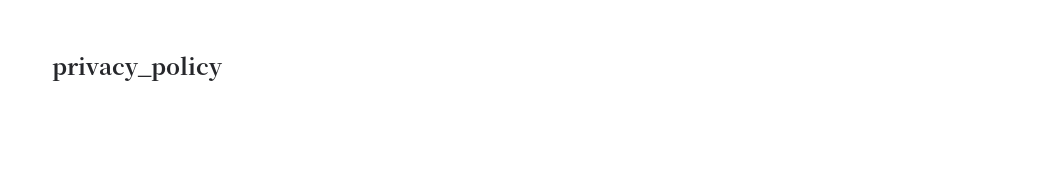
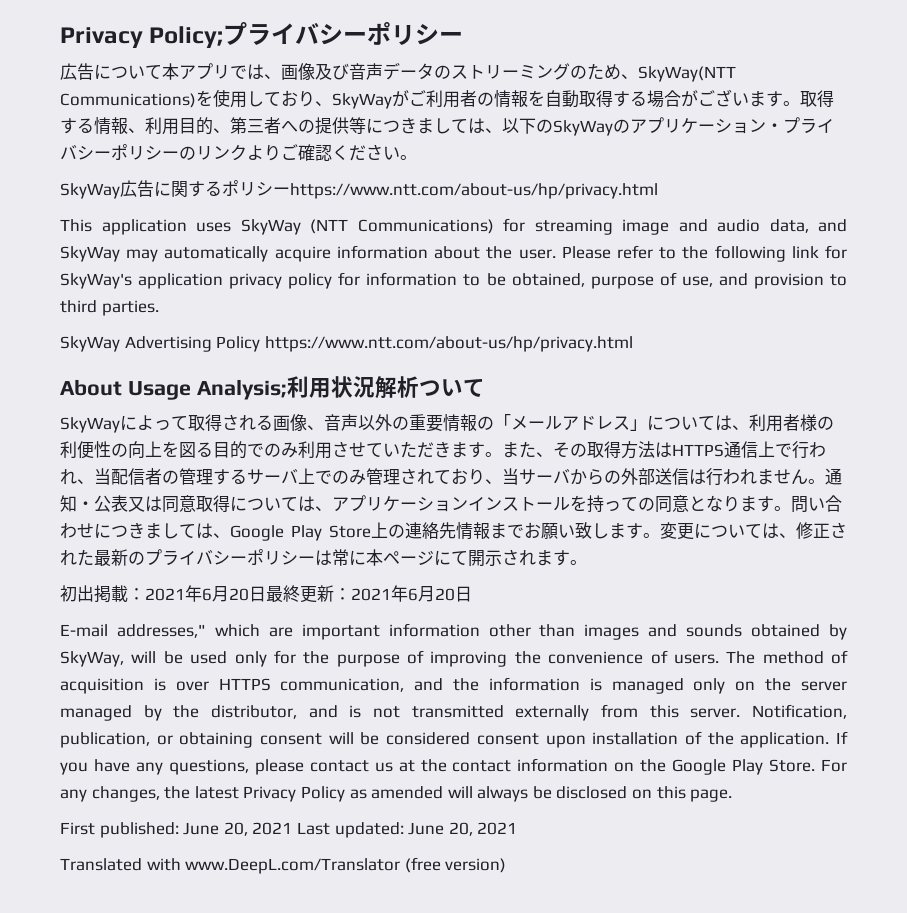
[52,56,223,81] privacy_policy -> [60,22,464,48] [60,62,736,82] [60,89,834,109] [60,117,834,136] [60,144,417,161] [60,180,658,199] [60,218,847,235] [60,245,847,262] [60,272,847,289] [60,300,159,316] [60,336,633,352] [60,376,485,400] [60,414,834,433] [60,441,826,459] [60,468,842,486] [60,495,842,513] [60,522,847,541] [60,549,587,567] [60,585,472,603] [60,623,847,640] [60,650,848,667] [60,677,847,694] [60,704,847,721] [60,731,849,748] [60,758,847,775] [60,786,733,802] [60,822,518,838] [60,857,507,874] Privacy Policy;プライバシーポリシー // 広告について本アプリでは、画像及び音声データのストリーミングのため、SkyWay(NTT Communications)を使用しており、SkyWayがご利用者の情報を自動取得する場合がございます。取得する情報、利用目的、第三者への提供等につきましては、以下のSkyWayのアプリケーション・プライバシーポリシーのリンクよりご確認ください。 // SkyWay広告に関するポリシーhttps://www.ntt.com/about-us/hp/privacy.html // This application uses SkyWay (NTT Communications) for streaming image and audio data, and SkyWay may automatically acquire information about the user. Please refer to the following link for SkyWay's application privacy policy for information to be obtained, purpose of use, and provision to third parties. // SkyWay Advertising Policy https://www.ntt.com/about-us/hp/privacy.html // About Usage Analysis;利用状況解析ついて // SkyWayによって取得される画像、音声以外の重要情報の「メールアドレス」については、利用者様の利便性の向上を図る目的でのみ利用させていただきます。また、その取得方法はHTTPS通信上で行われ、当配信者の管理するサーバ上でのみ管理されており、当サーバからの外部送信は行われません。通知・公表又は同意取得については、アプリケーションインストールを持っての同意となります。問い合わせにつきましては、Google Play Store上の連絡先情報までお願い致します。変更については、修正された最新のプライバシーポリシーは常に本ページにて開示されます。 // 初出掲載：2021年6月20日最終更新：2021年6月20日 // E-mail addresses," which are important information other than images and sounds obtained by SkyWay, will be used only for the purpose of improving the convenience of users. The method of acquisition is over HTTPS communication, and the information is managed only on the server managed by the distributor, and is not transmitted externally from this server. Notification, publication, or obtaining consent will be considered consent upon installation of the application. If you have any questions, please contact us at the contact information on the Google Play Store. For any changes, the latest Privacy Policy as amended will always be disclosed on this page. // First published: June 20, 2021 Last updated: June 20, 2021 // Translated with www.DeepL.com/Translator (free version)

